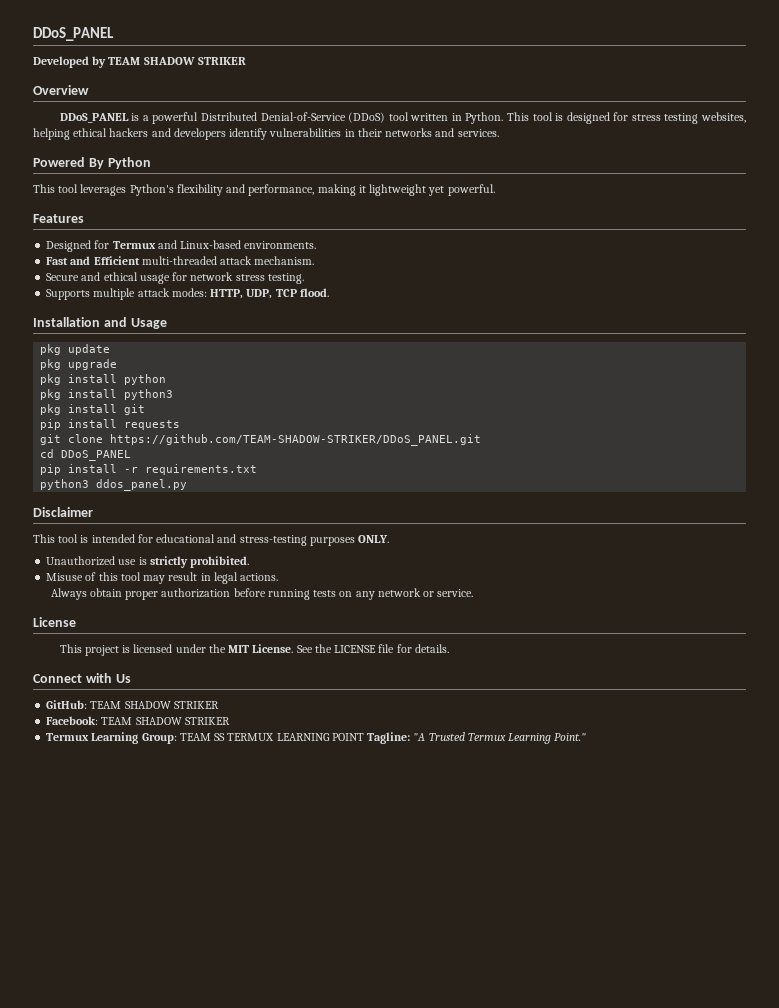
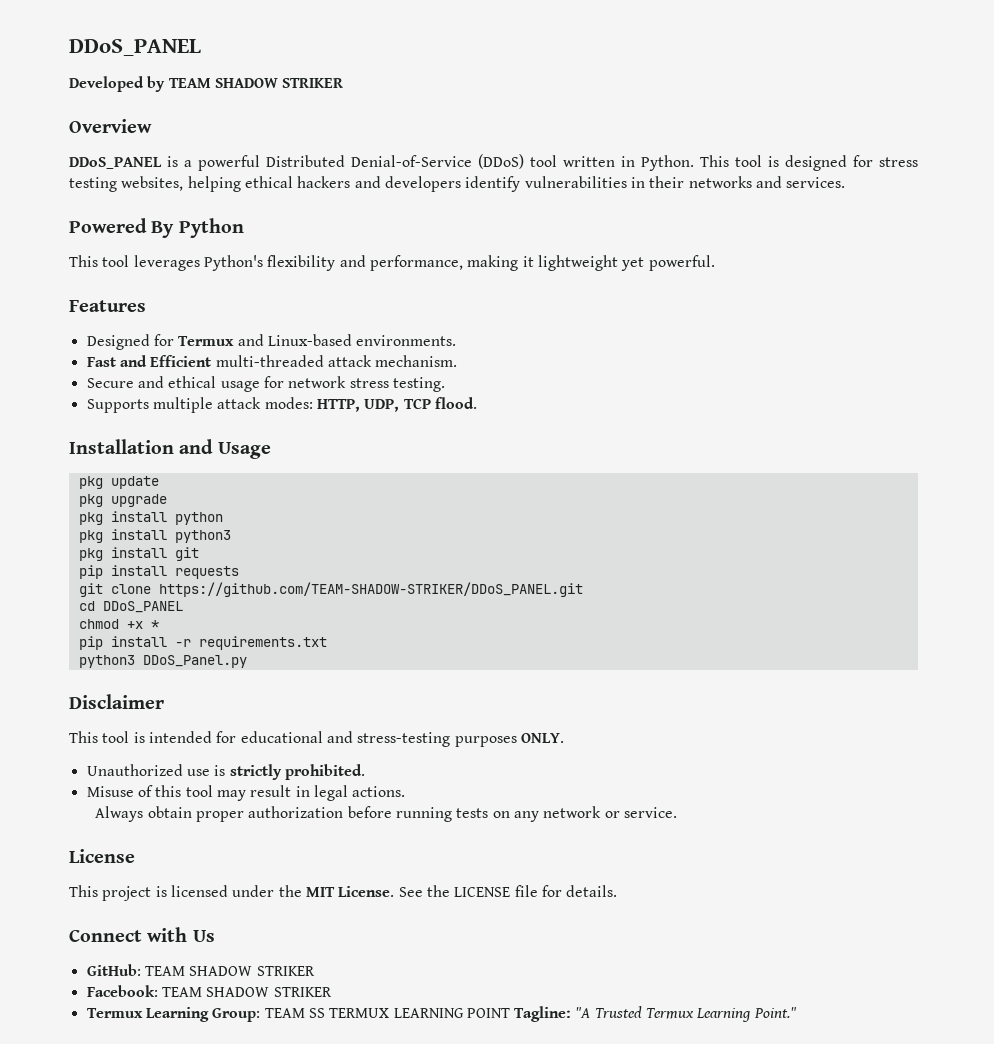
(132, 455) none -> [78,619,159,629] // chmod +x *
[96,479,188,491] ddos_panel.py -> [142,655,247,668] DDoS_Panel.py

